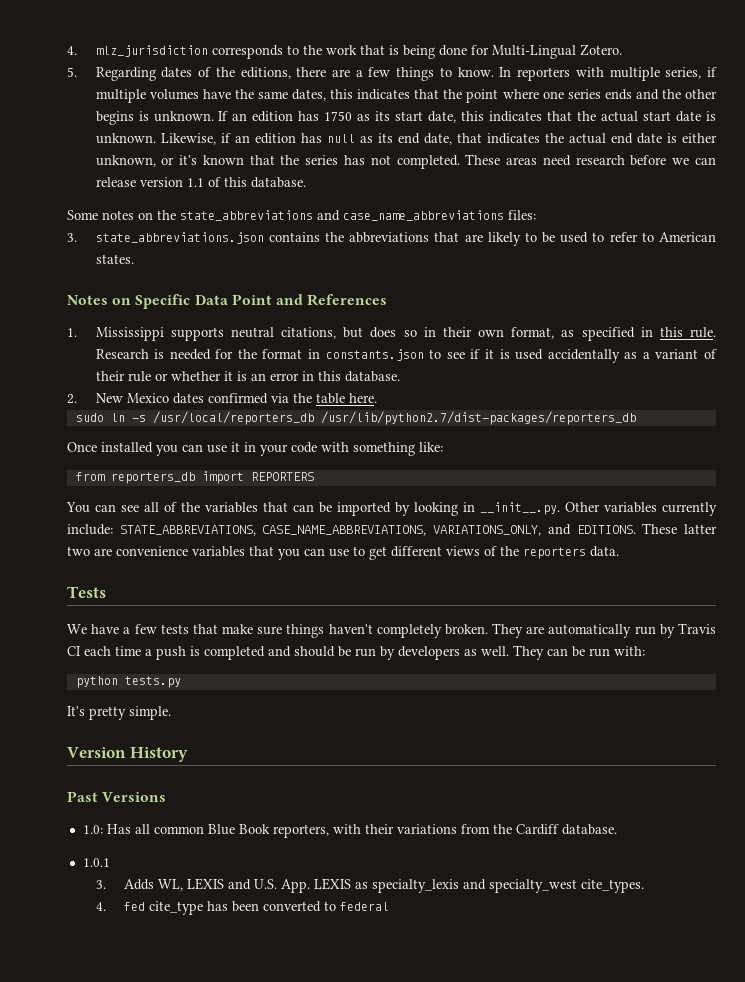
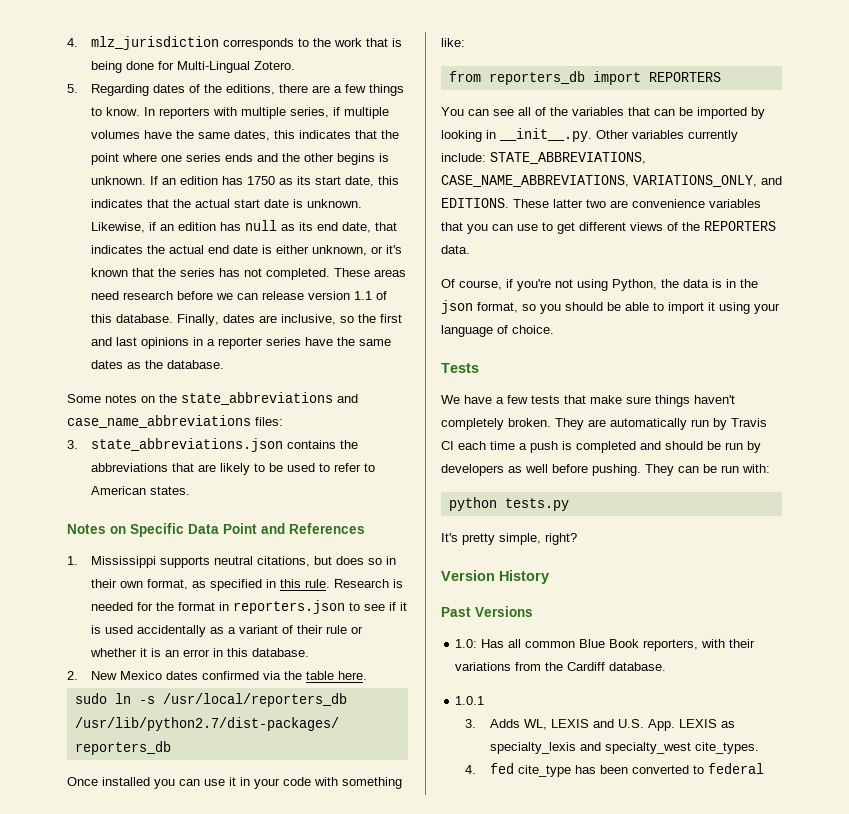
(306, 182) none -> [177,314,403,326] [91,337,392,349] [91,360,225,369] Finally, dates are inclusive, so the first and last opinions in a reporter series have the same dates as the database.
[325,349,424,361] constants.json -> [233,600,346,614] reporters.json
[523,547,586,559] reporters -> [704,221,776,231] REPORTERS
(619, 551) none -> [441,279,758,291] [441,300,780,314] [441,325,554,337] // Of course, if you're not using Python, the data is in the json format, so you should be able to import it using your language of choice.
[481,646,509,656] well. -> [525,464,641,476] well before pushing.
[129,706,171,720] simple. -> [499,533,577,545] simple, right?

